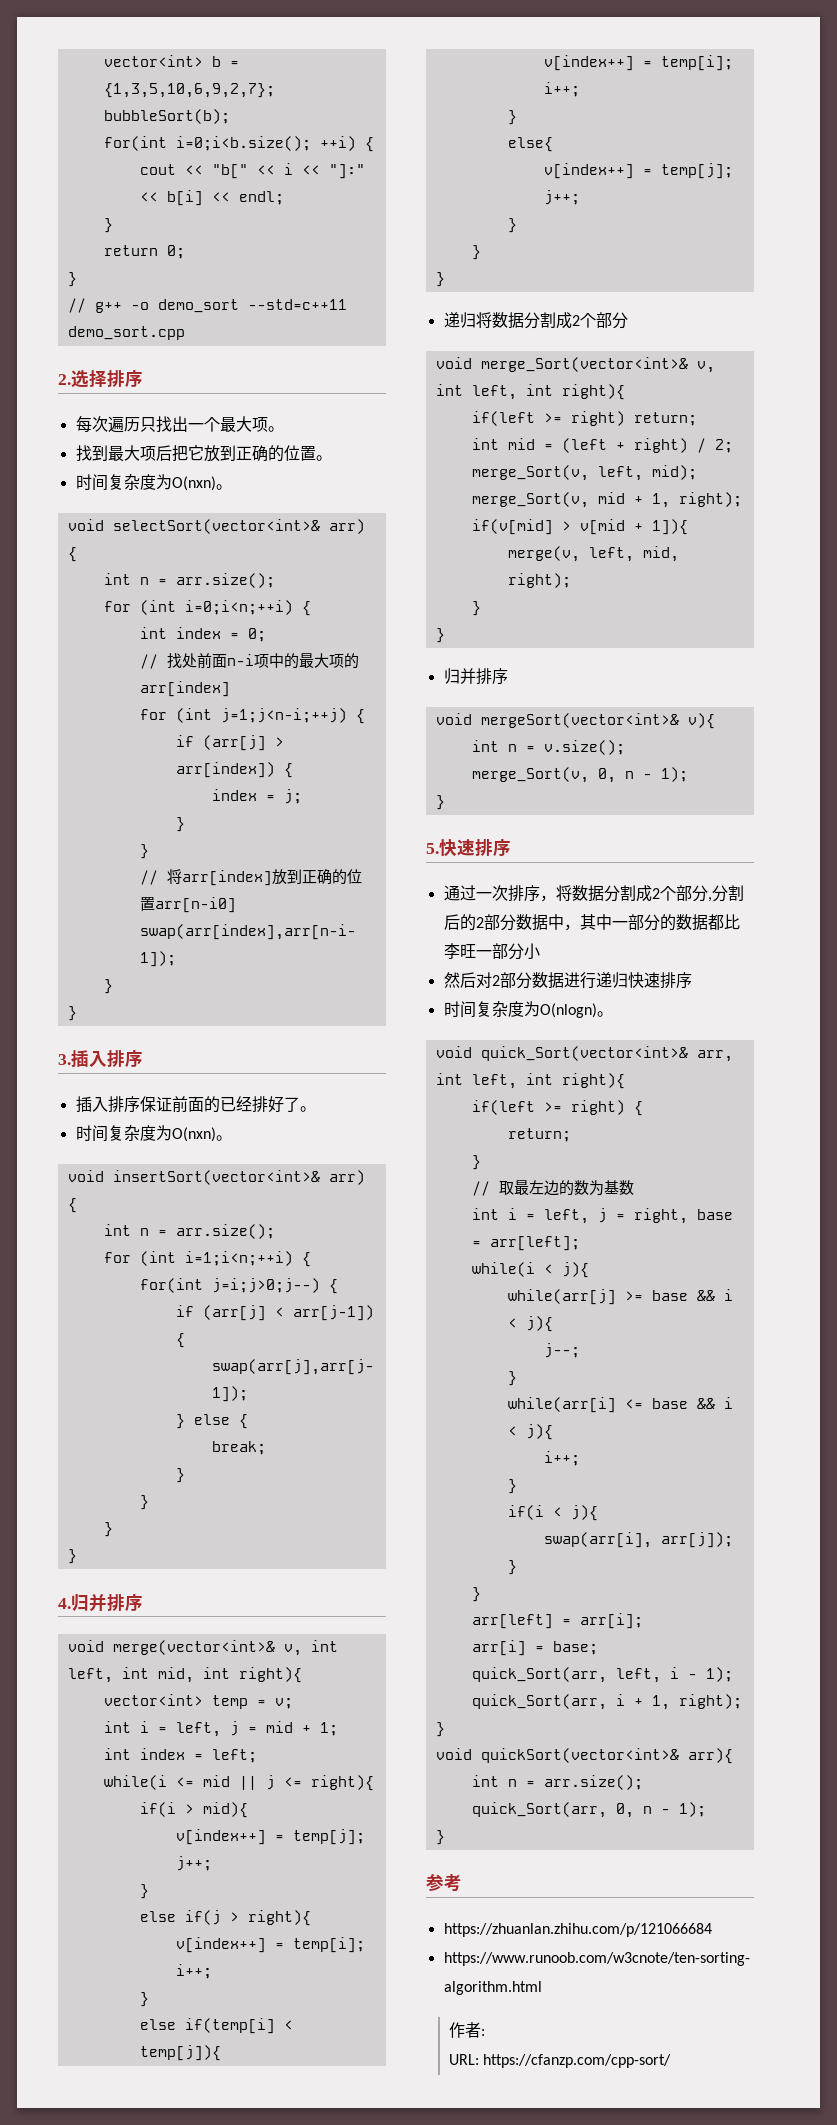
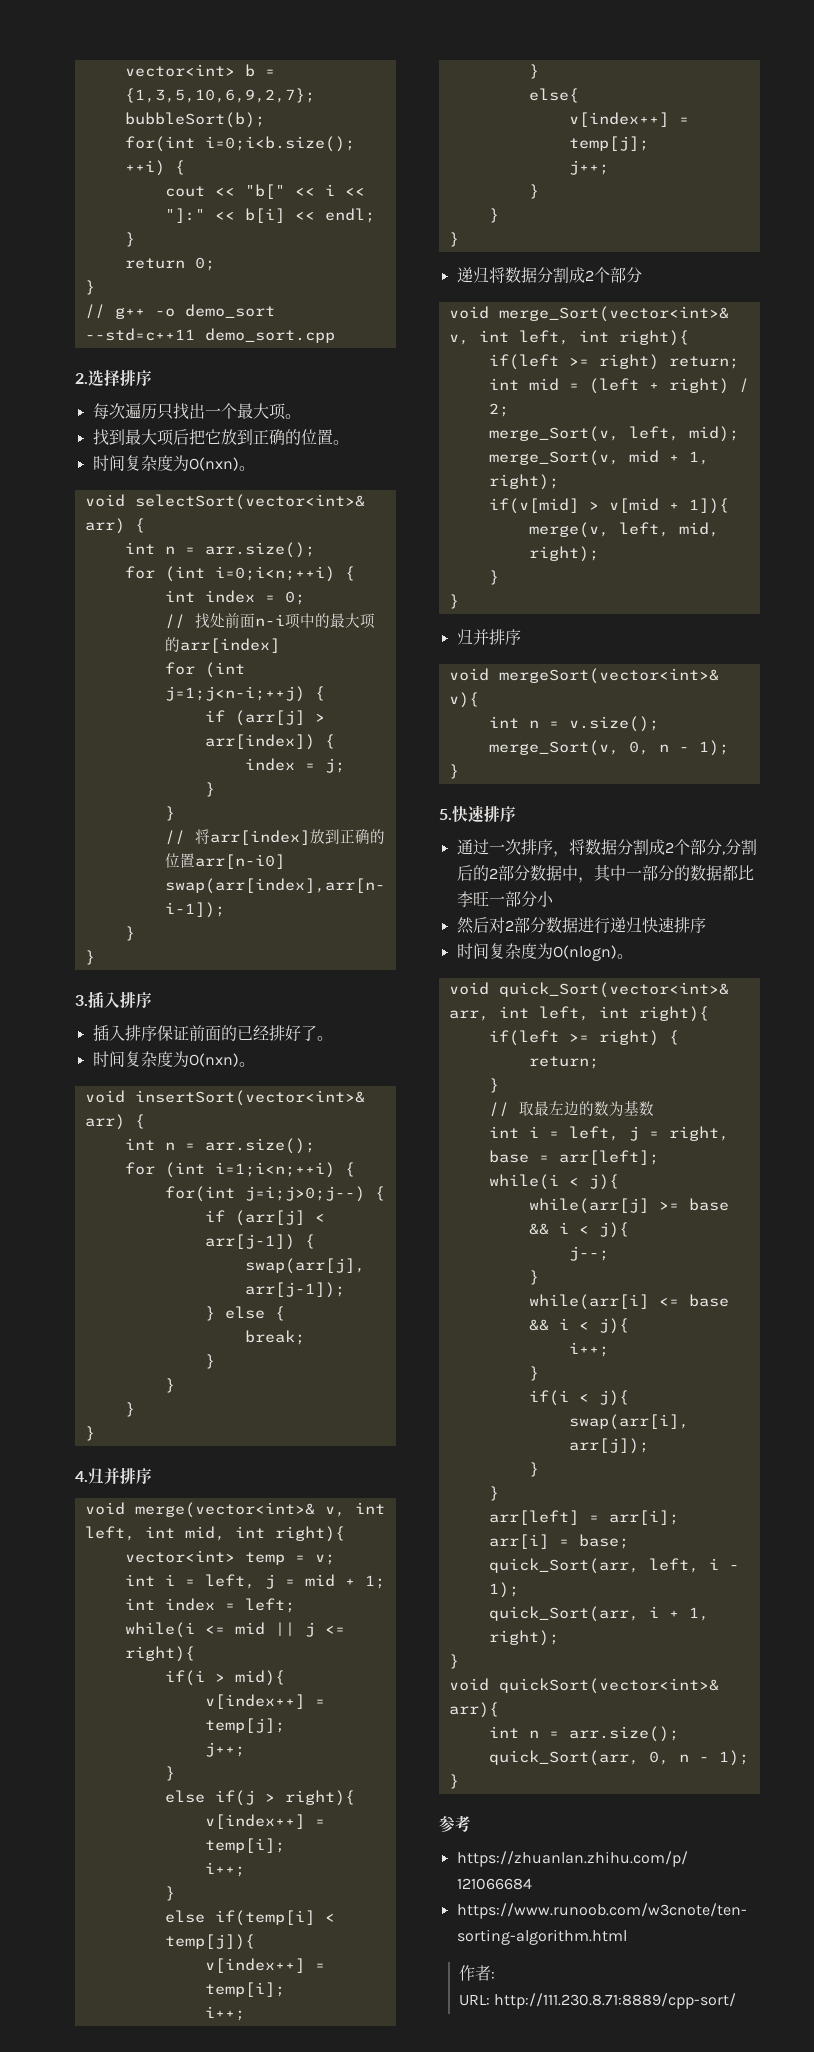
[483,2054,672,2068] https://cfanzp.com/cpp-sort/ -> [494,1993,737,2009] http://111.230.8.71:8889/cpp-sort/

